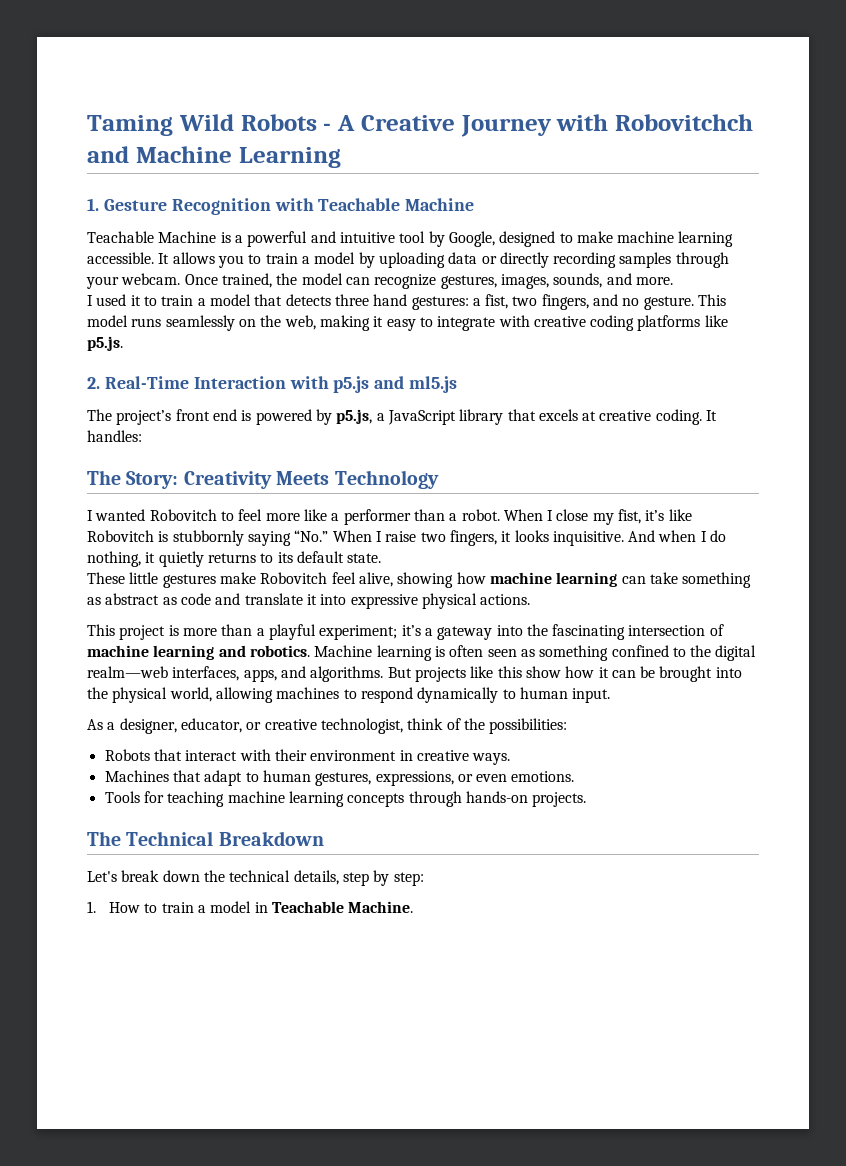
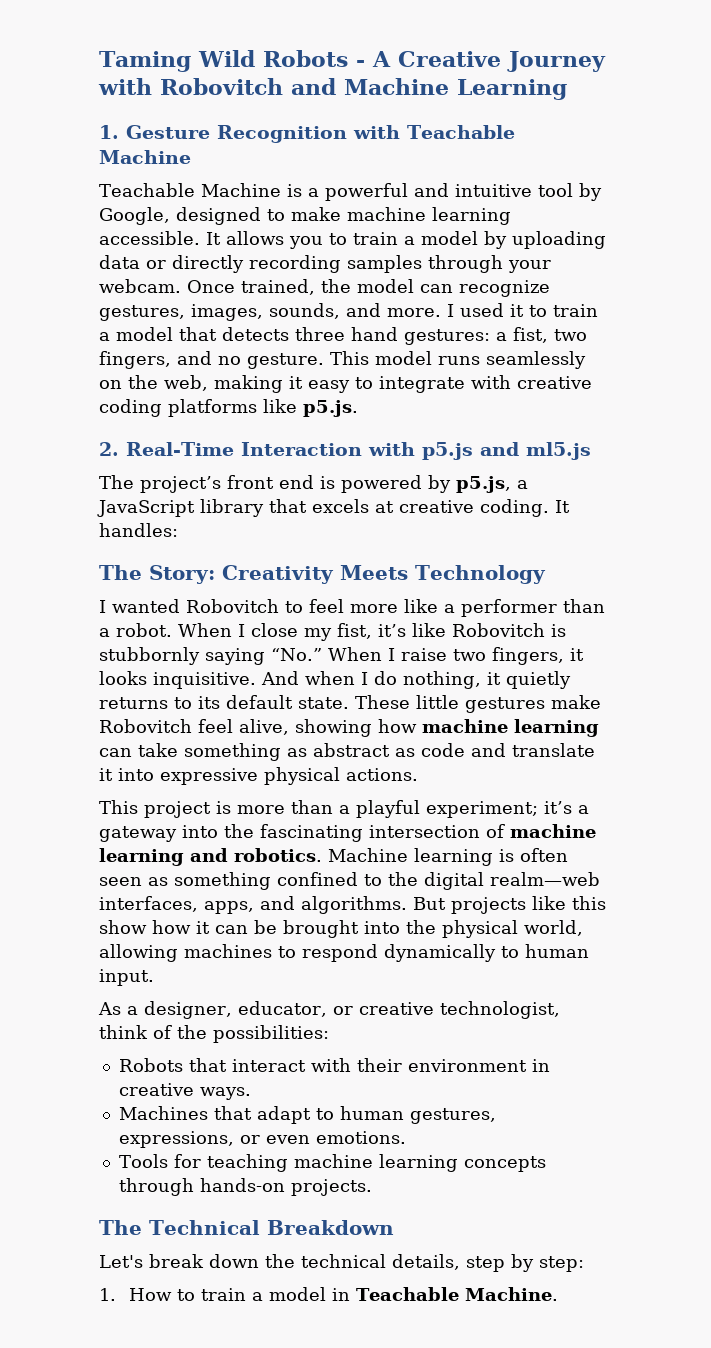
[615,114,753,131] Robovitchch -> [160,78,283,95] Robovitch
(673, 281) // -> (441, 312) none
(382, 558) // -> (349, 703) none

